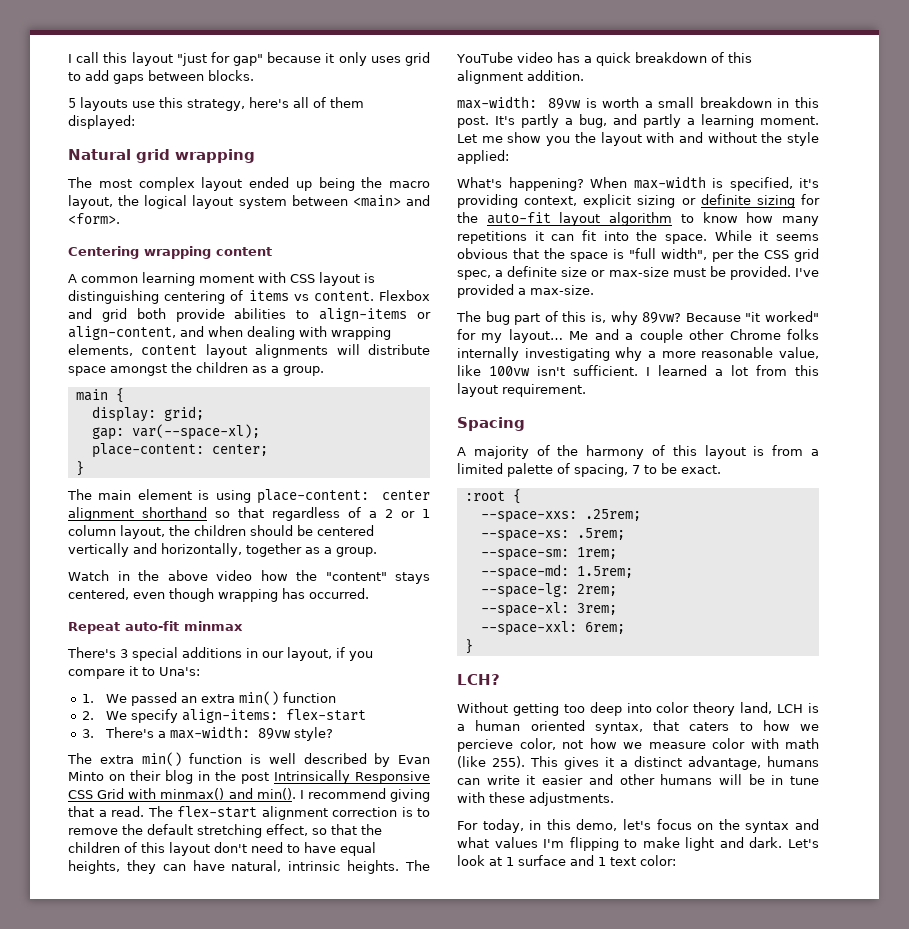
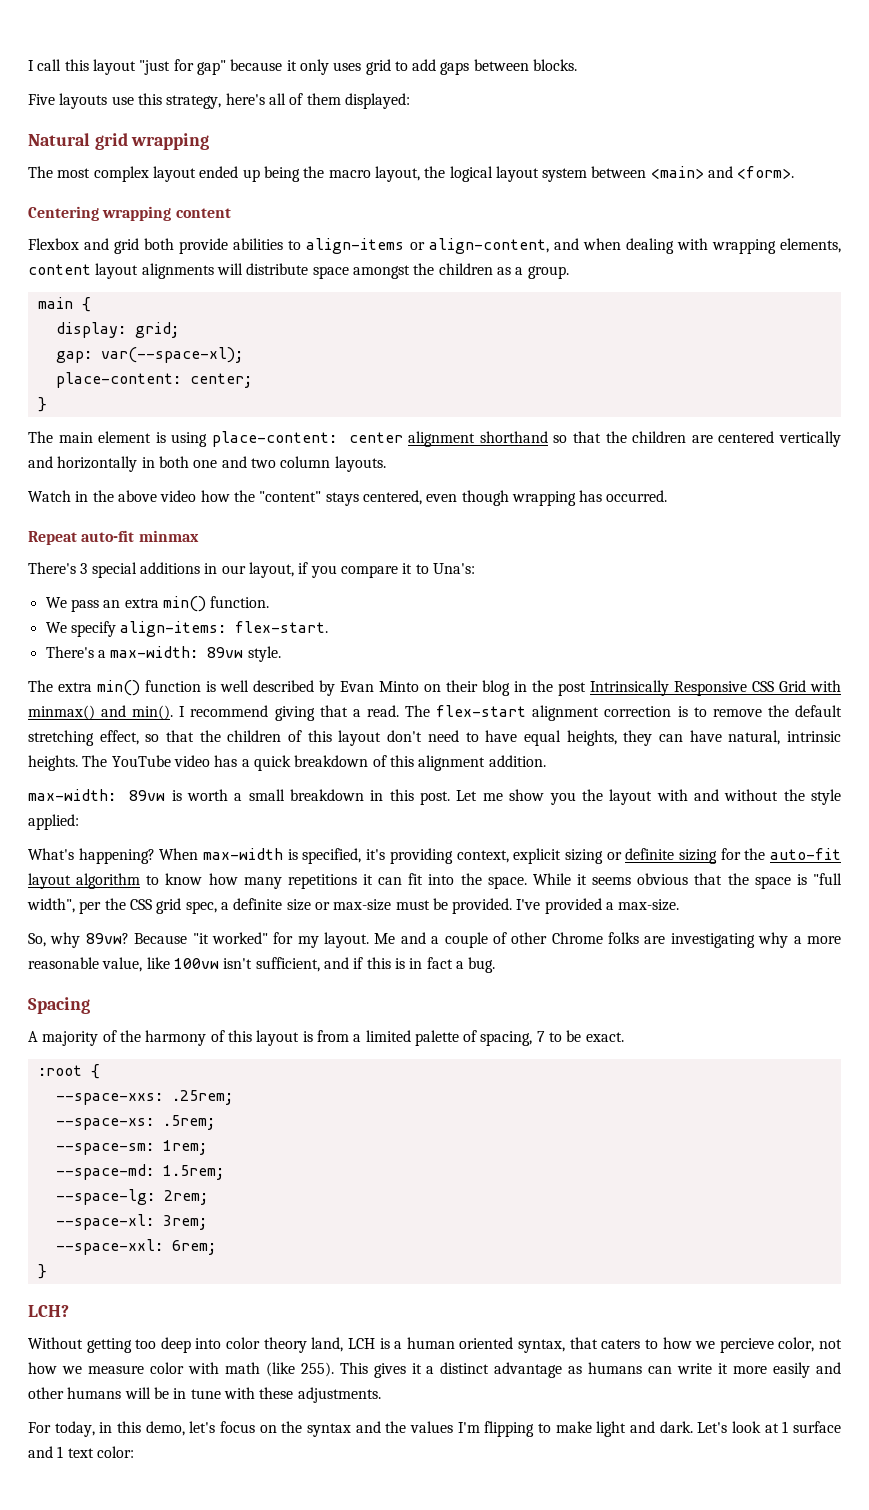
[68,98,76,108] 5 -> [28,94,55,105] Five
[68,272,375,286] [68,290,374,304] A common learning moment with CSS layout is distinguishing centering of items vs content. -> (231, 213) none
[272,507,430,521] [68,525,374,539] [68,543,377,557] regardless of a 2 or 1 column layout, the children should be centered vertically and horizontally, together as a group. -> [605,431,842,447] [28,456,386,472] the children are centered vertically and horizontally in both one and two column layouts.
[82,692,178,706] 1. We passed -> [45,597,99,612] We pass
[283,692,337,703] [82,711,95,720] function // 2. -> [210,596,270,608] function. //
[286,709,367,721] [82,729,95,738] flex-start // 3. -> [235,621,329,633] flex-start. //
[294,727,334,741] style? -> [247,646,281,662] style.
[495,114,819,128] It's partly a bug, and partly a learning moment. -> (451, 798) none
[456,311,606,325] The bug part of this is, -> [28,933,46,947] So,
[508,329,563,343] layout… -> [324,932,370,948] layout.
(683, 336) none -> [492,932,507,944] of
[457,347,519,361] internally -> [644,936,666,944] are
[573,365,819,376] [457,383,586,397] sufficient. I learned a lot from this layout requirement. -> [255,957,496,973] sufficient, and if this is in fact a bug.
[688,756,761,770] advantage, -> [494,1362,583,1378] advantage as
[542,775,584,785] easier -> [733,1362,811,1378] more easily
[457,837,489,848] what -> [385,1421,407,1433] the

